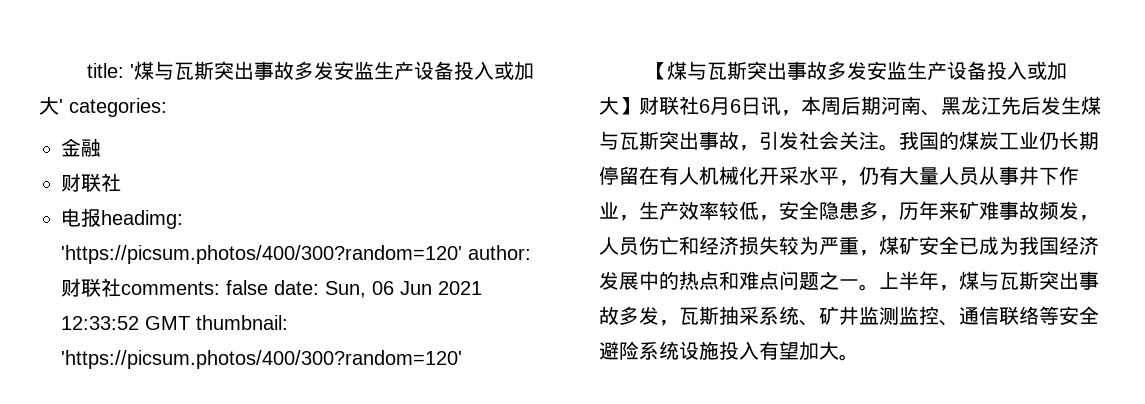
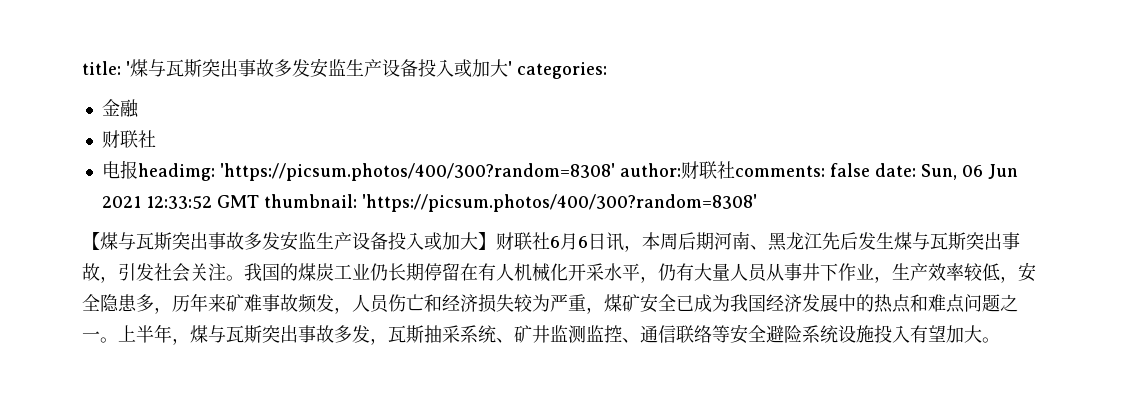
[61,245,462,264] 'https://picsum.photos/400/300?random=120' -> [219,163,615,181] 'https://picsum.photos/400/300?random=8308'
[61,350,462,369] 'https://picsum.photos/400/300?random=120' -> [361,194,757,212] 'https://picsum.photos/400/300?random=8308'

